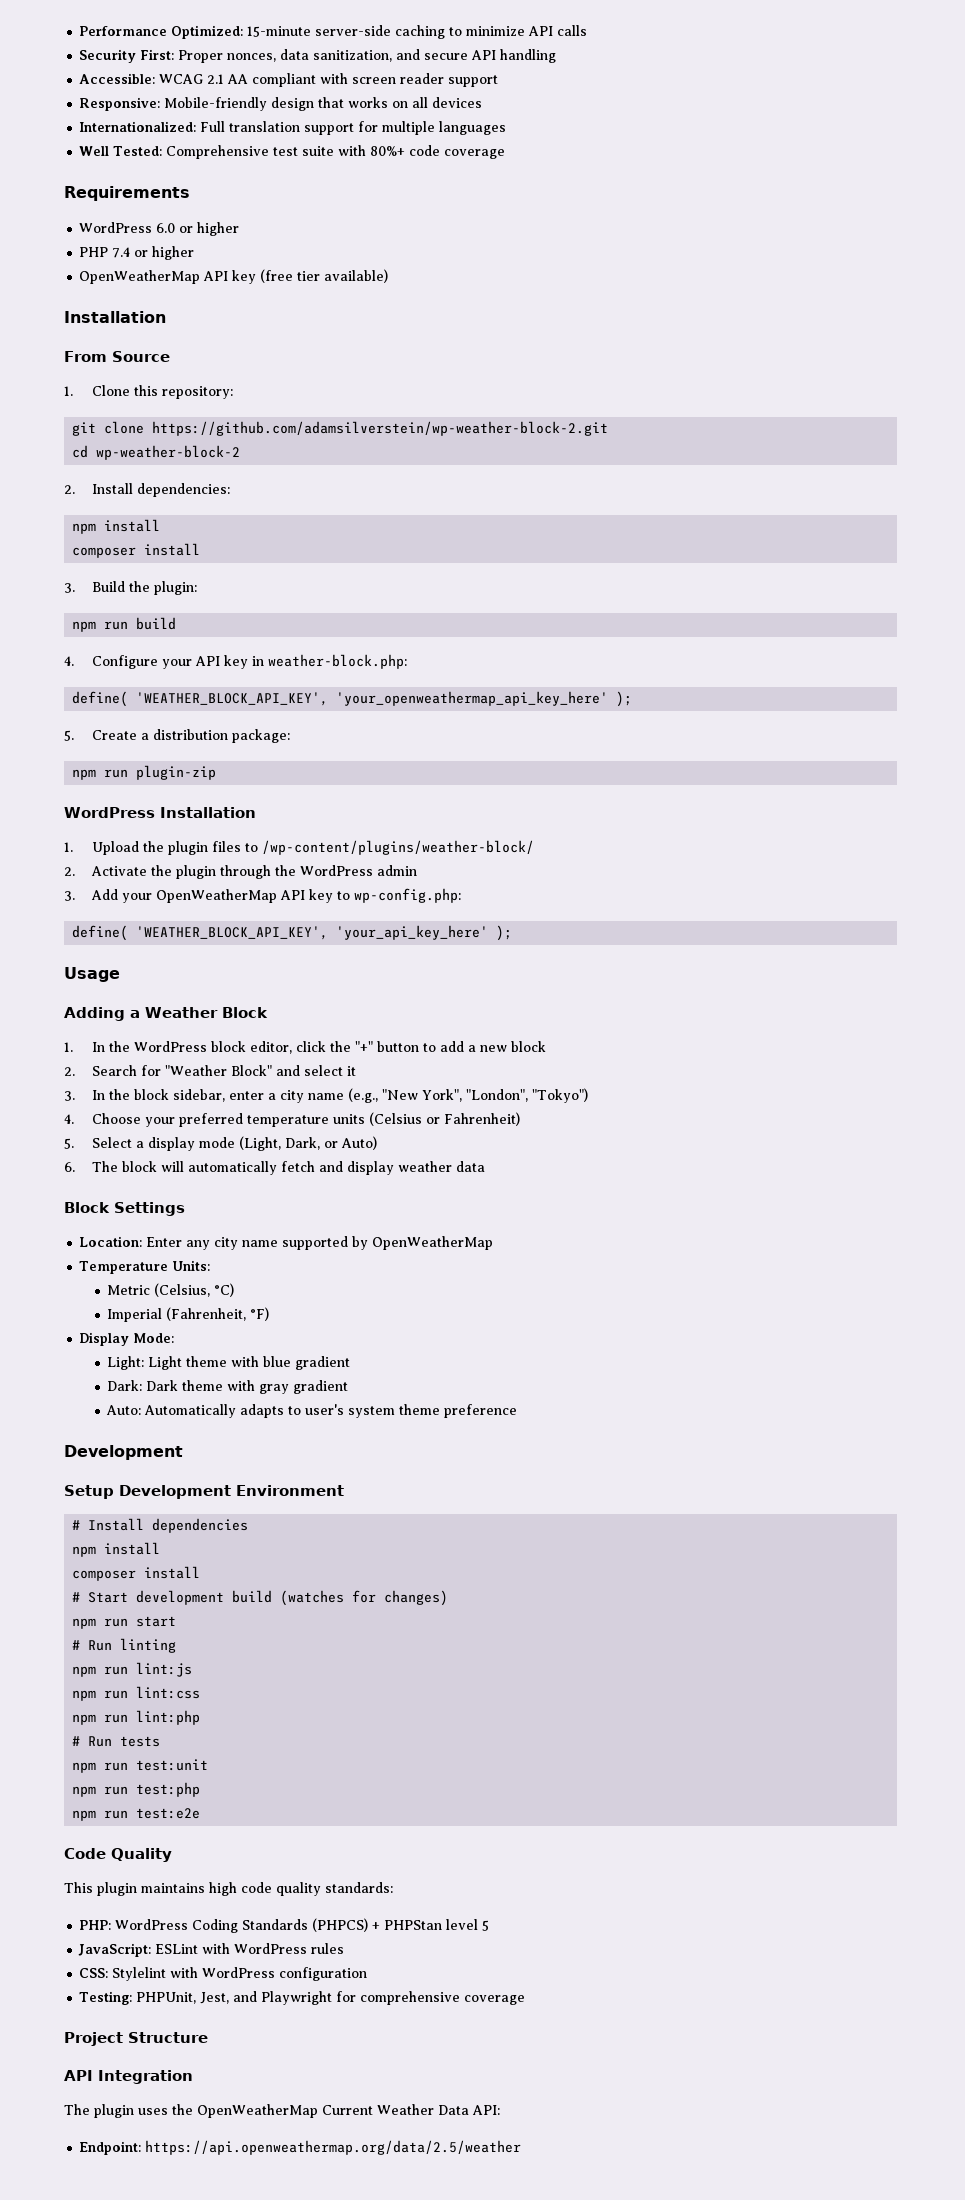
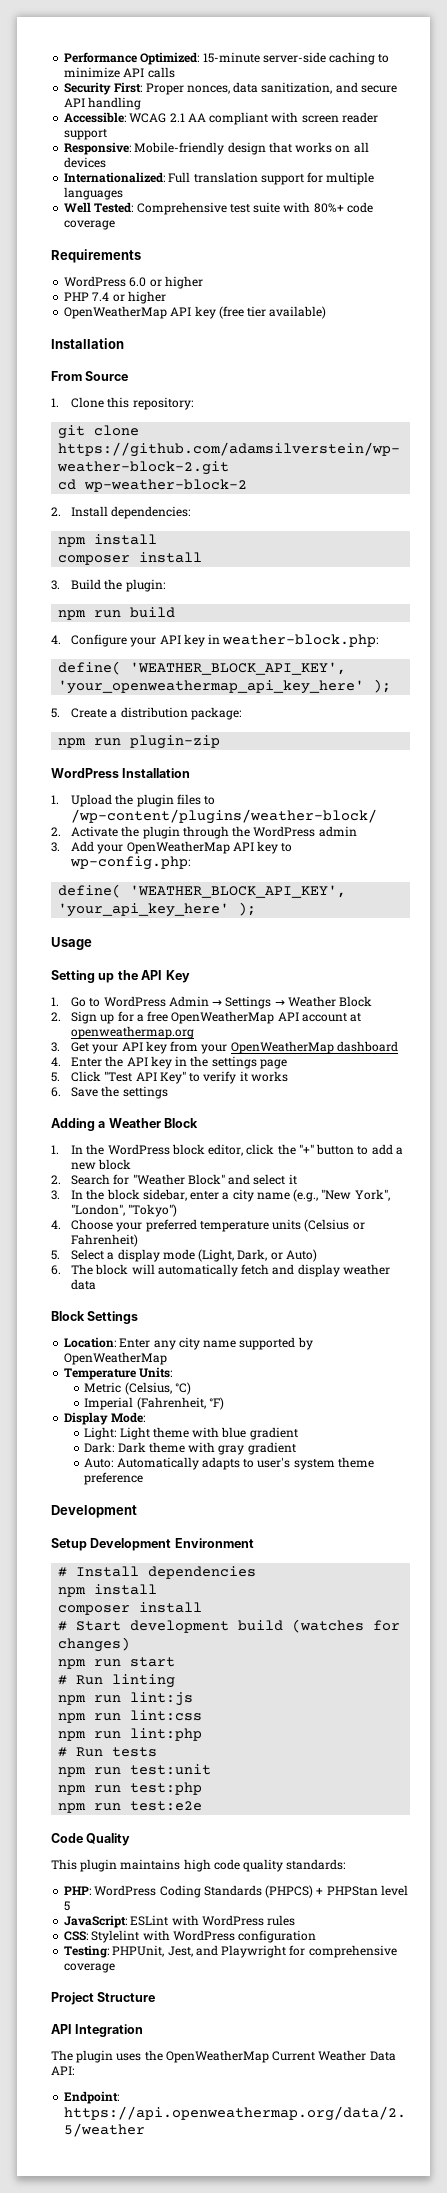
(120, 974) none -> [51,970,190,983] [51,996,373,1009] [51,1011,362,1024] [71,1026,195,1039] [51,1041,398,1054] [51,1056,287,1069] [51,1071,288,1084] [51,1086,168,1099] // Setting up the API Key // 1. Go to WordPress Admin → Settings → Weather Block // 2. Sign up for a free OpenWeatherMap API account at openweathermap.org // 3. Get your API key from your OpenWeatherMap dashboard // 4. Enter the API key in the settings page // 5. Click "Test API Key" to verify it works // 6. Save the settings

